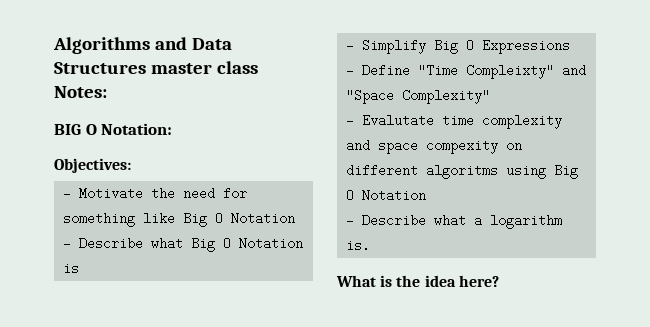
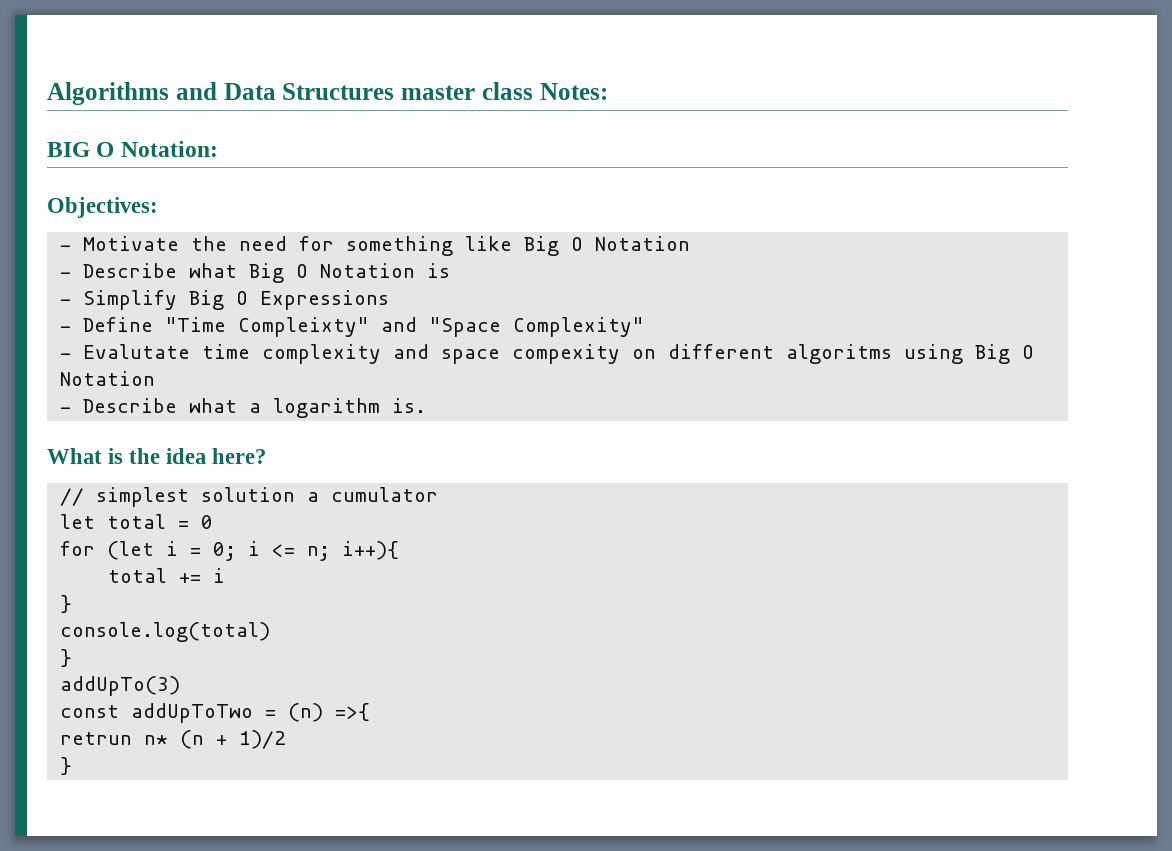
(499, 281) none -> [59,487,438,507] [59,514,213,529] [59,541,399,561] [107,568,225,583] [59,595,72,613] [59,622,270,642] [59,649,72,667] [59,676,180,696] [59,703,370,723] [59,730,286,749] [59,757,72,775] // // simplest solution a cumulator // let total = 0 // for (let i = 0; i <= n; i++){ // total += i // } // console.log(total) // } // addUpTo(3) // const addUpToTwo = (n) =>{ // retrun n* (n + 1)/2 // }

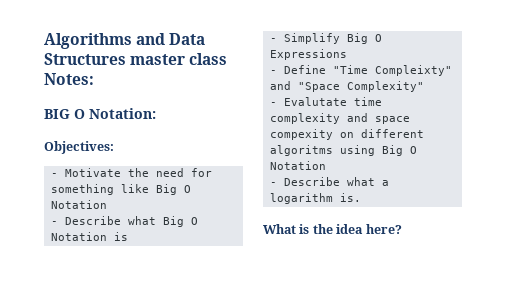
[59,487,438,507] [59,514,213,529] [59,541,399,561] [107,568,225,583] [59,595,72,613] [59,622,270,642] [59,649,72,667] [59,676,180,696] [59,703,370,723] [59,730,286,749] [59,757,72,775] // // simplest solution a cumulator // let total = 0 // for (let i = 0; i <= n; i++){ // total += i // } // console.log(total) // } // addUpTo(3) // const addUpToTwo = (n) =>{ // retrun n* (n + 1)/2 // } -> (402, 229) none

